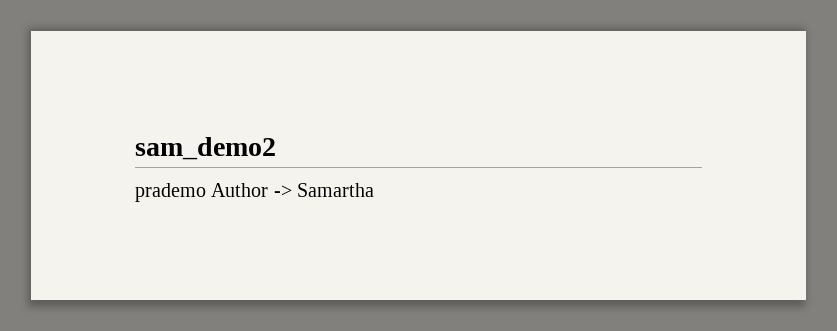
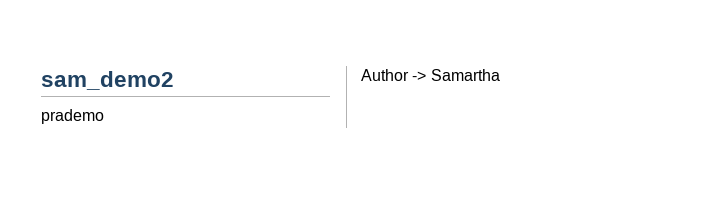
(206, 192) none -> (104, 116) //

